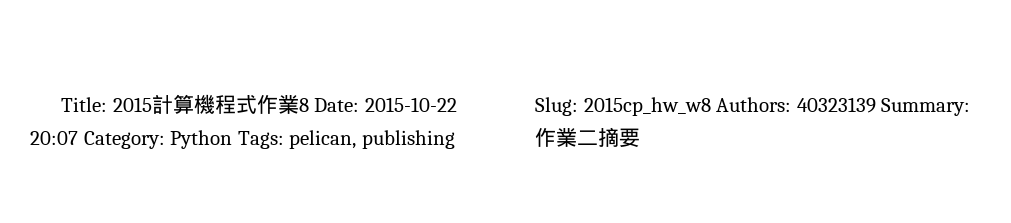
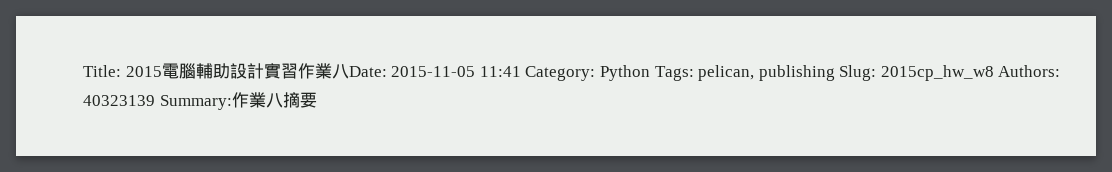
[151,94,457,114] [30,131,78,145] 計算機程式作業8 Date: 2015-10-22 20:07 -> [161,63,521,79] 電腦輔助設計實習作業八Date: 2015-11-05 11:41
[577,130,598,145] 二 -> [265,92,283,108] 八

